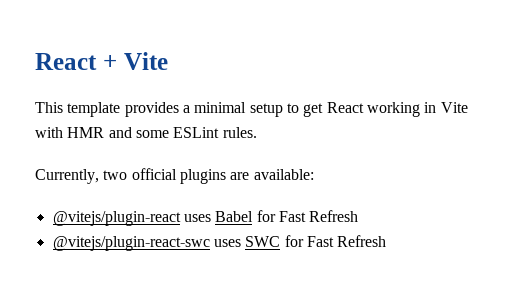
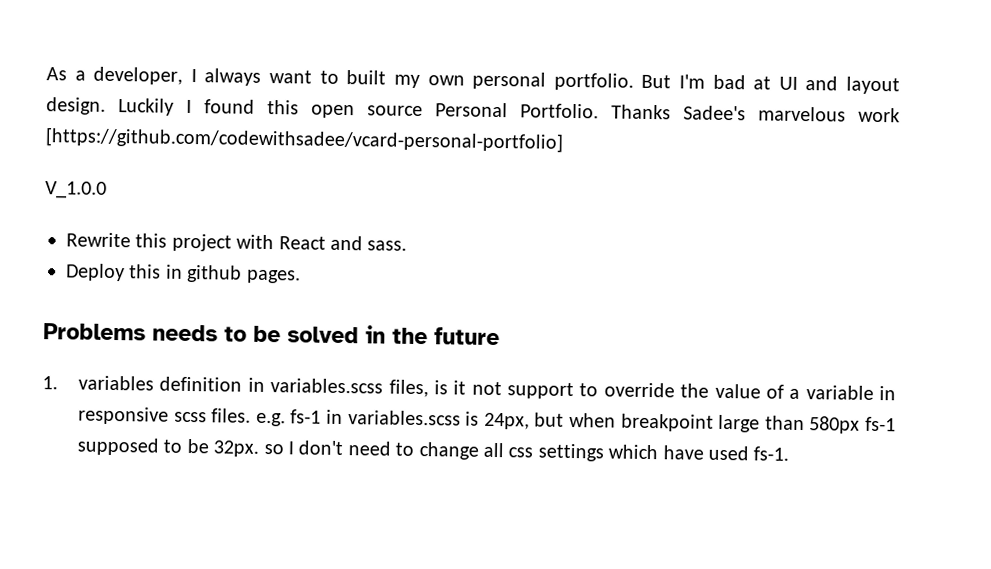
[35,52,168,70] [35,102,468,117] [35,127,257,138] [35,168,314,184] [52,210,359,226] [52,235,387,251] React + Vite // This template provides a minimal setup to get React working in Vite with HMR and some ESLint rules. // Currently, two official plugins are available: // @vitejs/plugin-react uses Babel for Fast Refresh // @vitejs/plugin-react-swc uses SWC for Fast Refresh -> [46,66,900,95] [46,97,900,123] [45,127,563,153] [45,181,107,199] [66,232,408,252] [66,263,301,284] [43,323,500,346] [42,375,896,401] [78,406,897,434] [77,437,790,462] As a developer, I always want to built my own personal portfolio. But I'm bad at UI and layout design. Luckily I found this open source Personal Portfolio. Thanks Sadee's marvelous work [https://github.com/codewithsadee/vcard-personal-portfolio] // V_1.0.0 // Rewrite this project with React and sass. // Deploy this in github pages. // Problems needs to be solved in the future // 1. variables definition in variables.scss files, is it not support to override the value of a variable in responsive scss files. e.g. fs-1 in variables.scss is 24px, but when breakpoint large than 580px fs-1 supposed to be 32px. so I don't need to change all css settings which have used fs-1.

